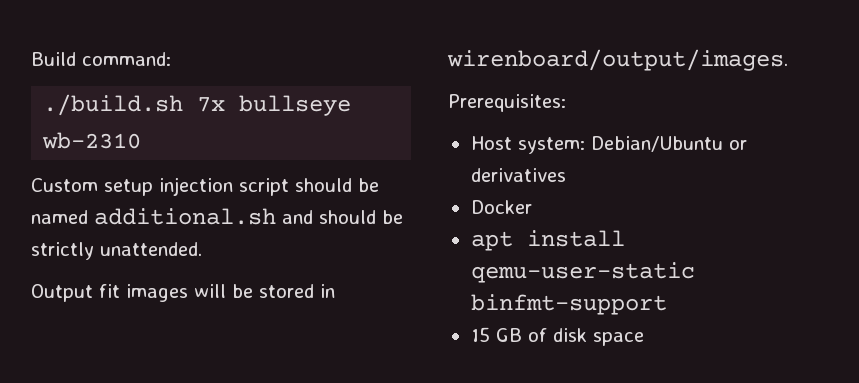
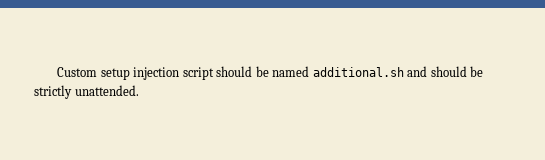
[31,52,171,66] [43,94,352,116] [42,132,142,149] Build command: // ./build.sh 7x bullseye wb-2310 // -> (57, 72) none
[31,284,335,302] [447,49,788,71] [448,94,566,112] [470,136,747,154] [470,168,566,182] [470,200,532,214] [470,230,625,251] [470,262,695,283] [470,294,667,315] [470,327,644,346] // Output fit images will be stored in wirenboard/output/images. // Prerequisites: // Host system: Debian/Ubuntu or derivatives // Docker // apt install qemu-user-static binfmt-support // 15 GB of disk space -> (139, 90) none

